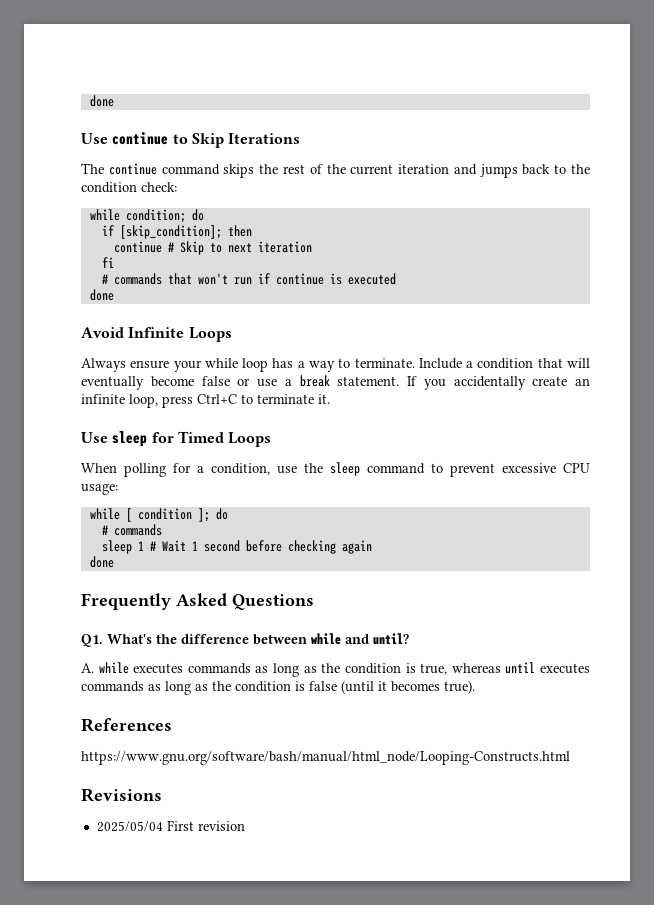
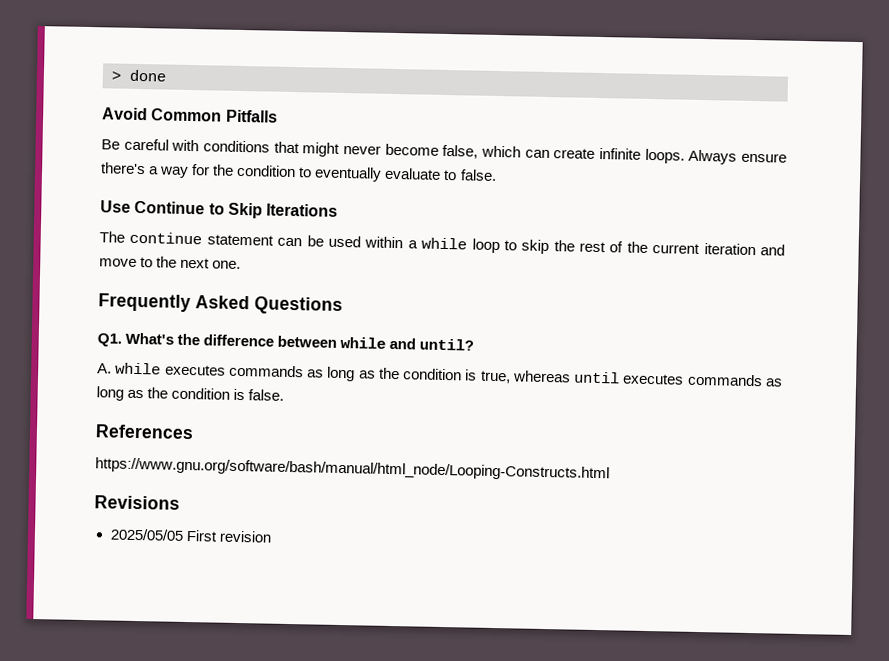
[89,95,114,107] [81,132,169,145] done // Use continue -> [111,69,167,82] [102,107,278,123] [101,138,787,165] [101,162,497,182] [100,200,206,215] > done // Avoid Common Pitfalls // Be careful with conditions that might never become false, which can create infinite loops. Always ensure there's a way for the condition to eventually evaluate to false. // Use Continue
[161,164,255,178] command skips -> [206,234,550,255] statement can be used within a while loop to skip
[479,164,590,178] [81,182,177,193] [89,209,204,223] [101,225,252,239] [113,241,312,255] [101,257,114,268] [101,273,396,285] [89,289,114,301] [81,327,232,342] [81,358,590,372] [81,375,590,390] [81,394,330,408] [81,431,272,447] [81,462,590,477] [81,483,118,495] [89,508,228,522] [101,524,162,536] [101,540,372,554] [89,556,114,568] jumps back to the condition check: // while condition; do // if [skip_condition]; then // continue # Skip to next iteration // fi // # commands that won't run if continue is executed // done // Avoid Infinite Loops // Always ensure your while loop has a way to terminate. Include a condition that will eventually become false or use a break statement. If you accidentally create an infinite loop, press Ctrl+C to terminate it. // Use sleep for Timed Loops // When polling for a condition, use the sleep command to prevent excessive CPU usage: // while [ condition ]; do // # commands // sleep 1 # Wait 1 second before checking again // done -> [99,256,242,270] move to the next one.
[309,680,475,694] false (until it becomes true). -> [248,389,285,401] false.
[96,821,163,832] 2025/05/04 -> [109,528,184,541] 2025/05/05

